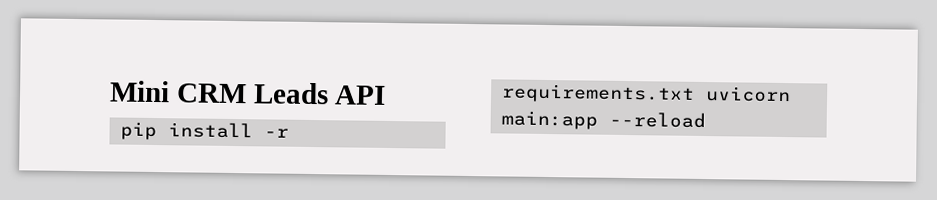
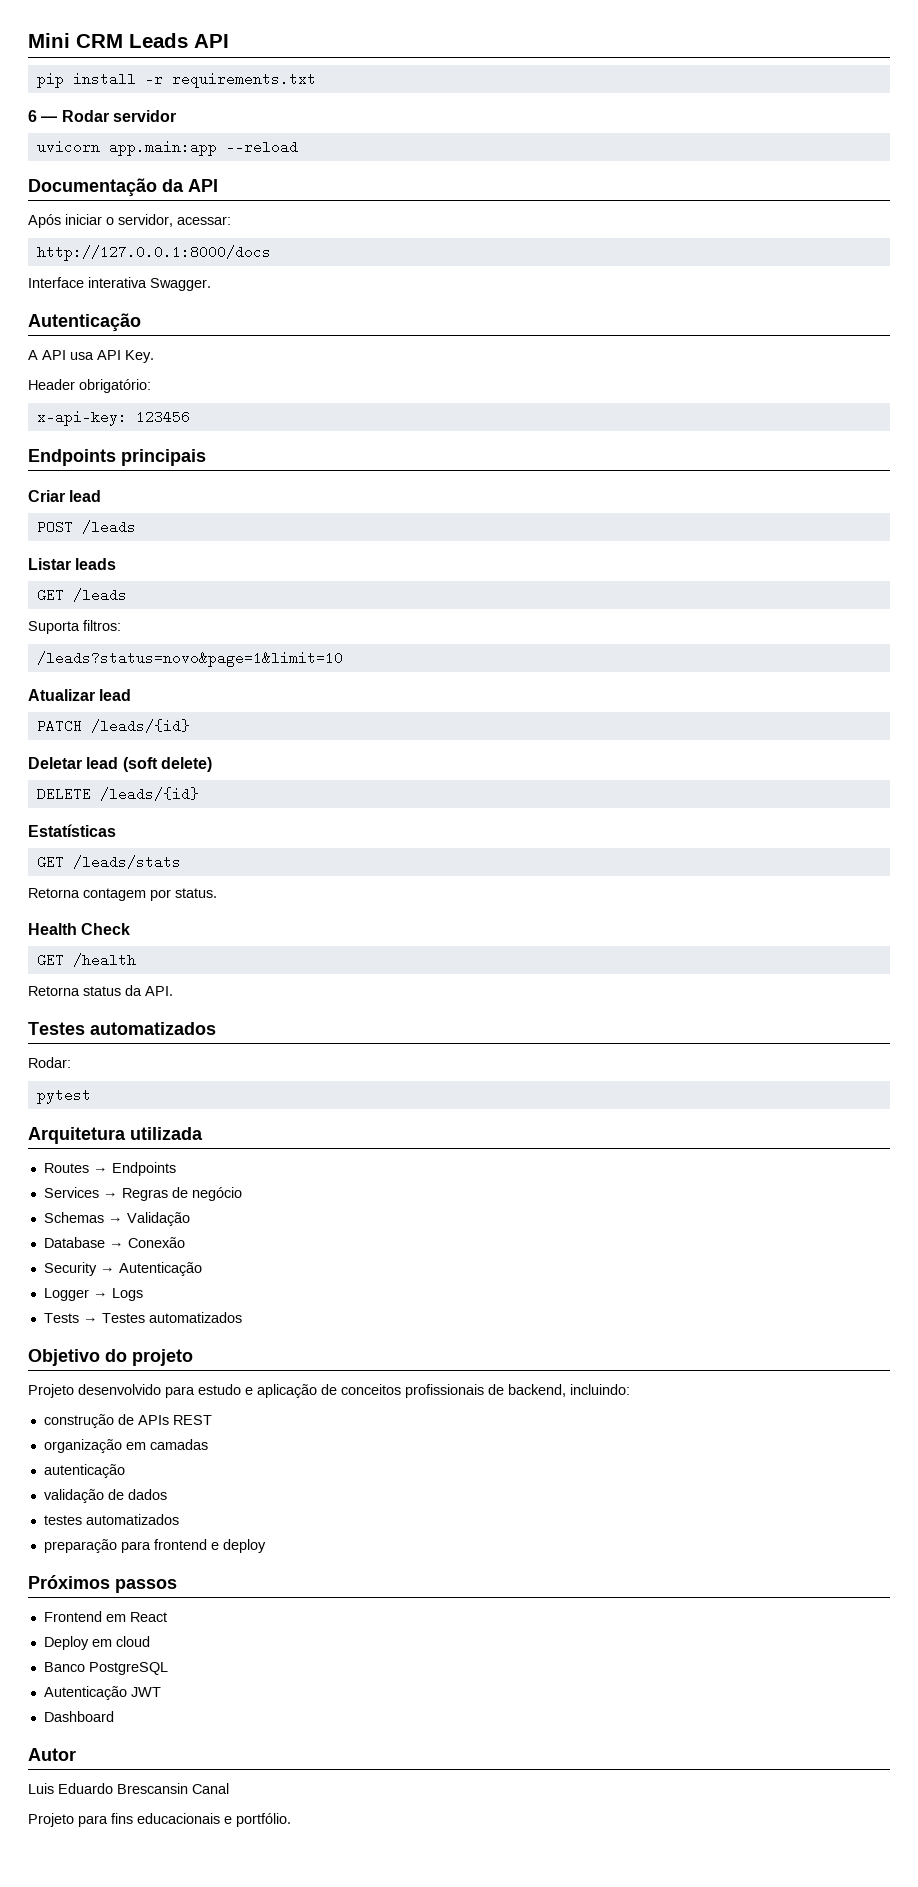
[706,86,792,103] [501,110,707,130] uvicorn main:app --reload -> [28,110,176,122] [36,140,298,156] [28,178,218,197] [28,214,231,228] [36,245,271,261] [28,277,211,291] [28,313,141,332] [28,350,154,363] [28,379,151,393] [36,410,190,426] [28,449,206,466] [28,490,102,502] [36,520,136,534] [28,558,117,570] [36,588,127,602] [28,620,121,634] [36,651,343,667] [28,689,132,701] [36,719,190,733] [28,757,212,772] [36,787,199,801] [28,824,116,837] [36,855,181,869] [28,888,217,901] [28,923,131,935] [36,953,136,967] [28,985,173,996] [28,1022,216,1035] [28,1057,71,1068] [36,1088,91,1104] [28,1127,203,1144] [43,1162,176,1176] [43,1187,242,1201] [43,1212,190,1226] [43,1237,185,1248] [43,1262,202,1276] [43,1288,143,1301] [43,1312,242,1323] [28,1349,193,1366] [28,1384,630,1398] [43,1414,212,1428] [43,1439,208,1453] [43,1464,125,1478] [43,1489,167,1503] [43,1514,179,1525] [43,1539,266,1553] [28,1575,177,1593] [43,1611,167,1622] [43,1636,150,1650] [43,1662,168,1675] [43,1686,161,1700] [43,1711,114,1722] [28,1748,76,1761] [28,1783,229,1794] [28,1813,291,1827] // 6 — Rodar servidor // uvicorn app.main:app --reload // Documentação da API // Após iniciar o servidor, acessar: // http://127.0.0.1:8000/docs // Interface interativa Swagger. // Autenticação // A API usa API Key. // Header obrigatório: // x-api-key: 123456 // Endpoints principais // Criar lead // POST /leads // Listar leads // GET /leads // Suporta filtros: // /leads?status=novo&page=1&limit=10 // Atualizar lead // PATCH /leads/{id} // Deletar lead (soft delete) // DELETE /leads/{id} // Estatísticas // GET /leads/stats // Retorna contagem por status. // Health Check // GET /health // Retorna status da API. // Testes automatizados // Rodar: // pytest // Arquitetura utilizada // Routes → Endpoints // Services → Regras de negócio // Schemas → Validação // Database → Conexão // Security → Autenticação // Logger → Logs // Tests → Testes automatizados // Objetivo do projeto // Projeto desenvolvido para estudo e aplicação de conceitos profissionais de backend, incluindo: // construção de APIs REST // organização em camadas // autenticação // validação de dados // testes automatizados // preparação para frontend e deploy // Próximos passos // Frontend em React // Deploy em cloud // Banco PostgreSQL // Autenticação JWT // Dashboard // Autor // Luis Eduardo Brescansin Canal // Projeto para fins educacionais e portfólio.

